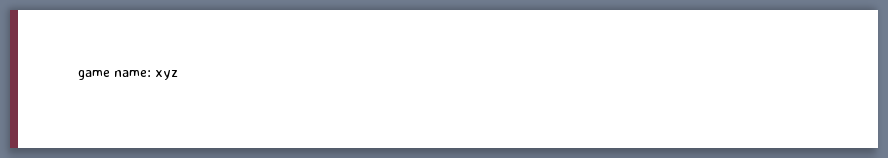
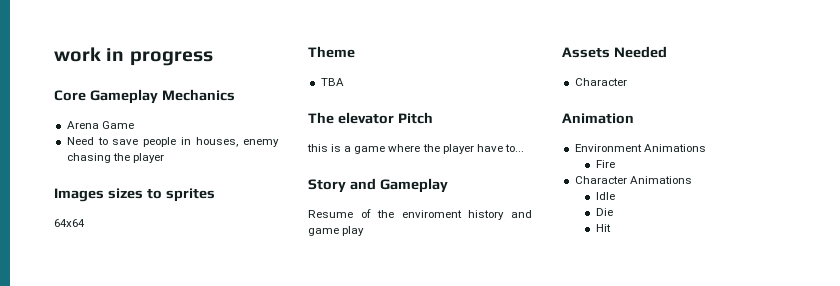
[78,70,178,80] game name: xyz -> [54,47,213,66] [54,89,235,104] [66,121,134,129] [66,137,279,147] [66,153,164,163] [54,188,215,202] [54,219,85,227] [308,46,355,58] [320,78,344,86] [308,112,433,124] [307,144,524,154] [308,178,448,193] [308,209,532,220] [308,226,365,236] [562,46,667,58] [574,78,627,86] [562,113,634,124] [574,144,706,152] [595,160,615,168] [574,176,692,184] [595,192,615,200] [595,208,613,216] [595,224,611,232] work in progress // Core Gameplay Mechanics // Arena Game // Need to save people in houses, enemy chasing the player // Images sizes to sprites // 64x64 // Theme // TBA // The elevator Pitch // this is a game where the player have to... // Story and Gameplay // Resume of the enviroment history and game play // Assets Needed // Character // Animation // Environment Animations // Fire // Character Animations // Idle // Die // Hit

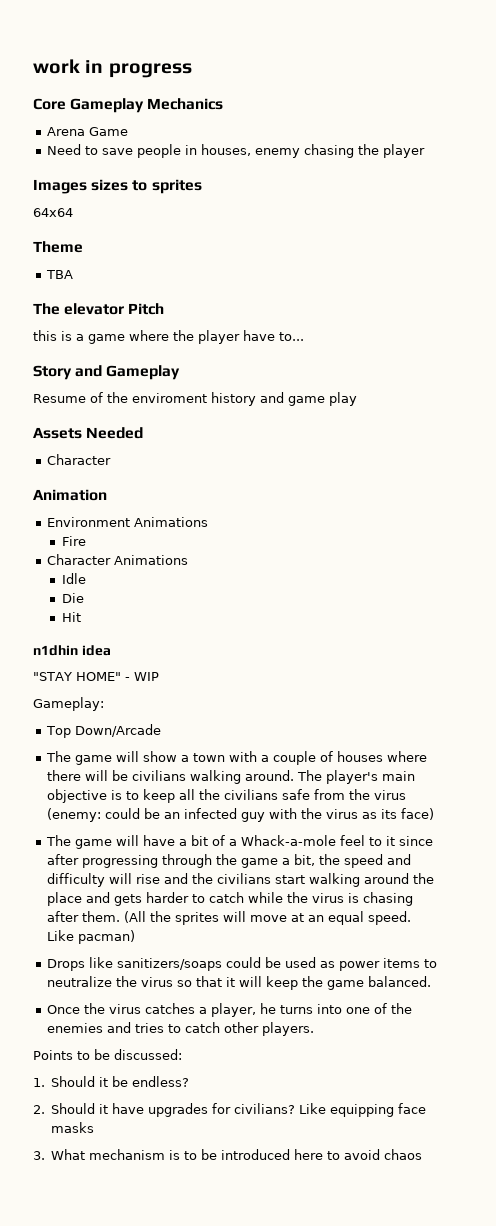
(611, 228) none -> [33,645,111,656] [33,672,159,681] [33,697,104,711] [45,724,161,738] [45,751,427,765] [46,770,415,784] [46,789,406,803] [46,808,434,822] [45,835,433,849] [46,854,411,868] [46,873,434,887] [46,892,413,906] [46,911,411,925] [46,930,135,944] [46,957,437,971] [46,976,431,990] [46,1003,412,1017] [46,1022,314,1036] [33,1049,182,1060] [33,1076,190,1087] [33,1103,427,1117] [51,1122,95,1133] [33,1149,423,1160] // n1dhin idea // "STAY HOME" - WIP // Gameplay: // Top Down/Arcade // The game will show a town with a couple of houses where there will be civilians walking around. The player's main objective is to keep all the civilians safe from the virus (enemy: could be an infected guy with the virus as its face) // The game will have a bit of a Whack-a-mole feel to it since after progressing through the game a bit, the speed and difficulty will rise and the civilians start walking around the place and gets harder to catch while the virus is chasing after them. (All the sprites will move at an equal speed. Like pacman) // Drops like sanitizers/soaps could be used as power items to neutralize the virus so that it will keep the game balanced. // Once the virus catches a player, he turns into one of the enemies and tries to catch other players. // Points to be discussed: // 1. Should it be endless? // 2. Should it have upgrades for civilians? Like equipping face masks // 3. What mechanism is to be introduced here to avoid chaos

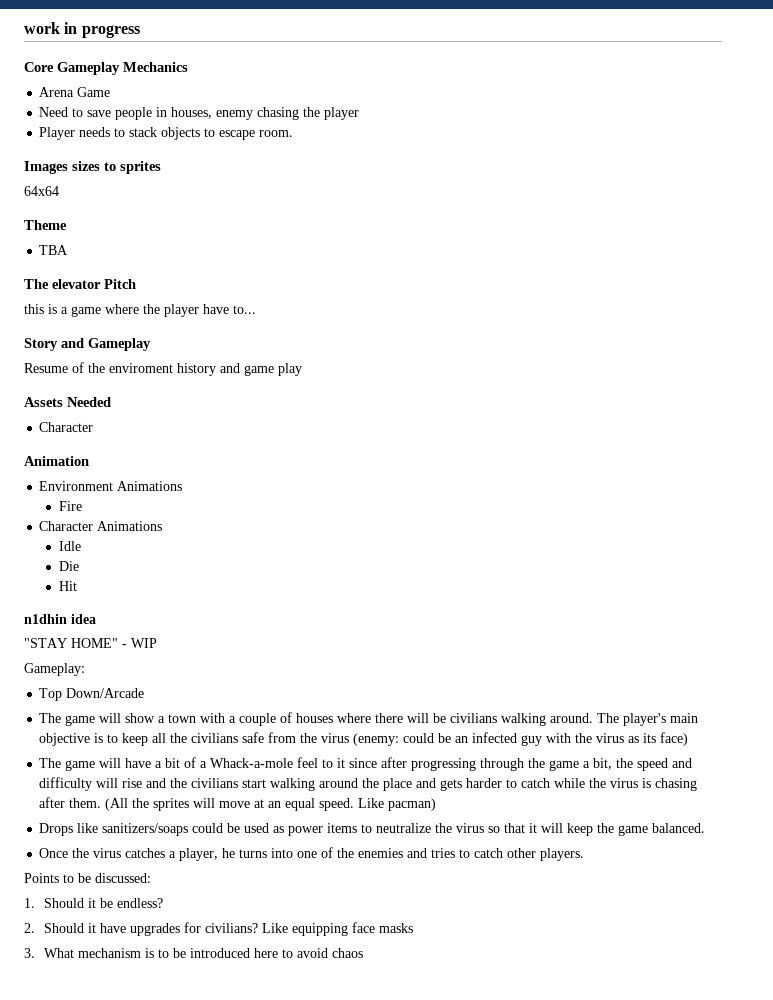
(425, 151) none -> [39,127,294,140] // Player needs to stack objects to escape room.

